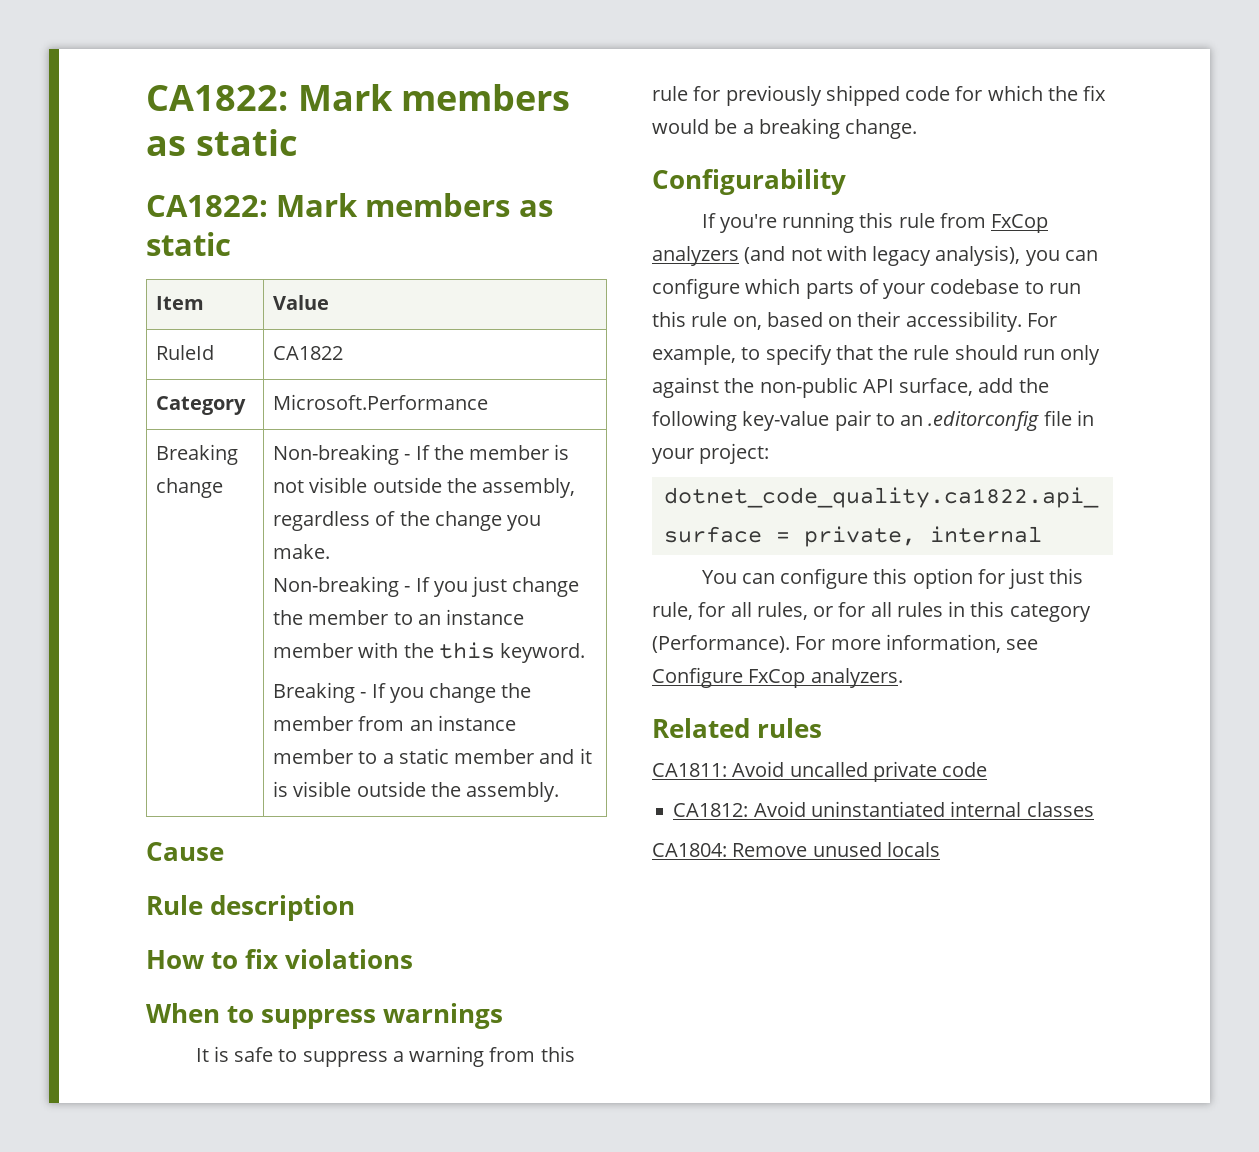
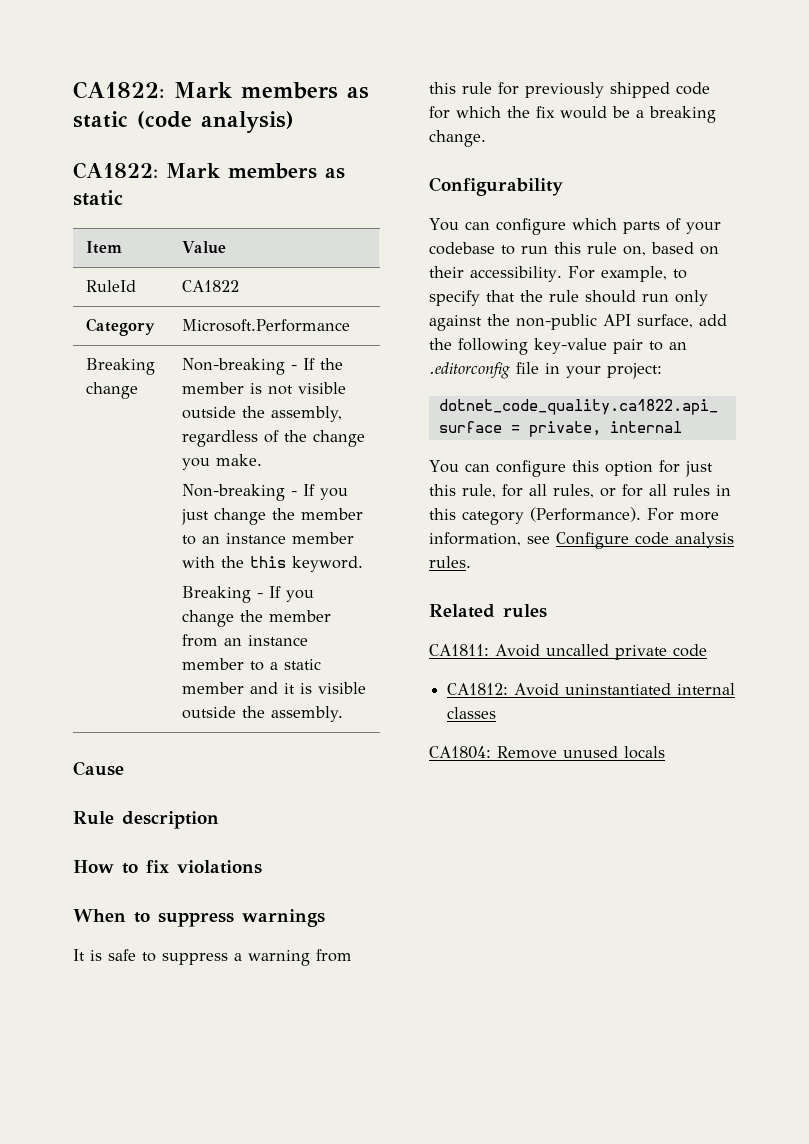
[146,84,571,111] [146,129,298,156] CA1822: Mark members as static -> [73,81,369,99] [73,111,294,133] CA1822: Mark members as static (code analysis)
[701,212,1049,233] [652,245,1060,266] If you're running this rule from FxCop analyzers (and not with legacy analysis), you -> [429,218,459,231] You
[748,668,903,688] FxCop analyzers. -> [635,532,734,548] [429,556,471,568] code analysis rules.

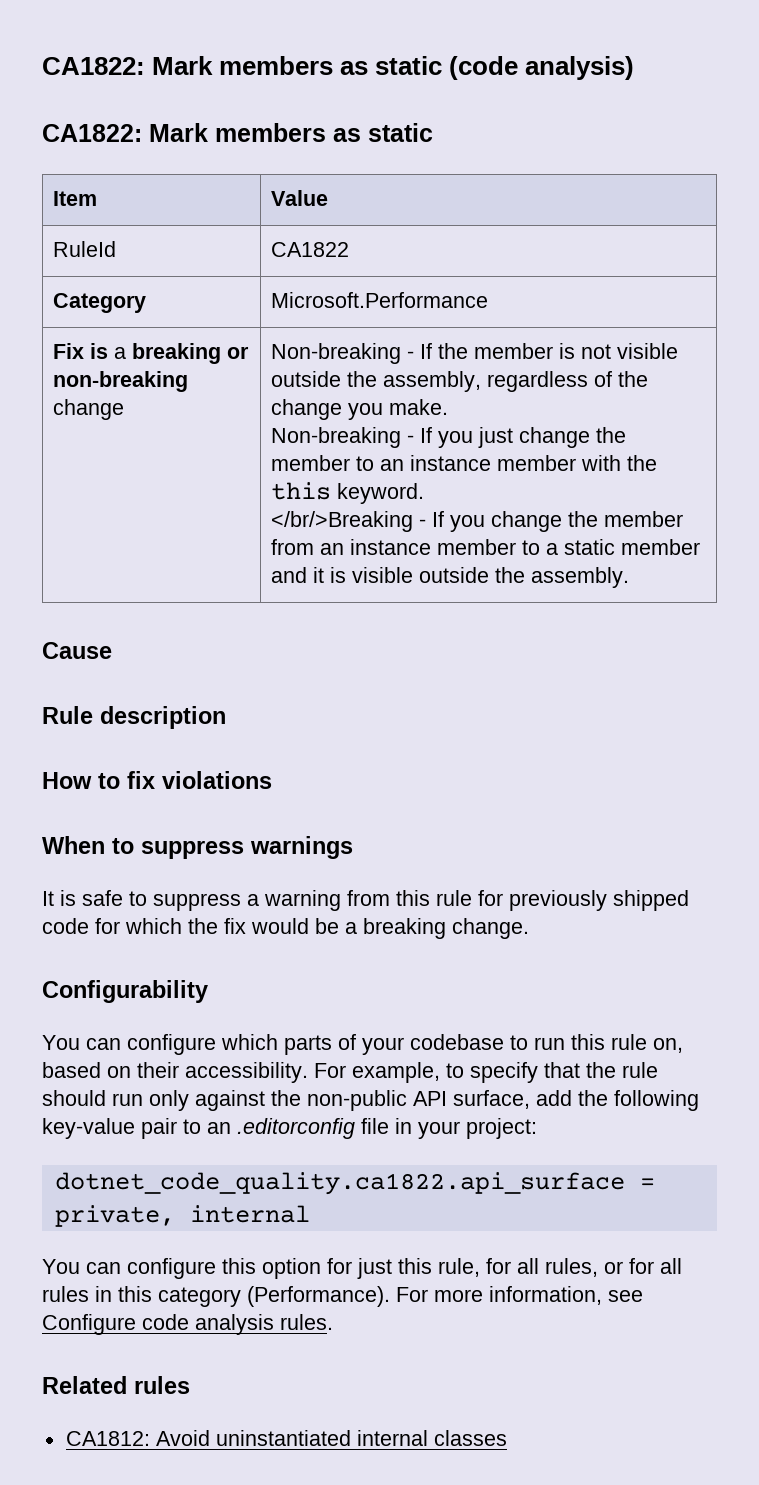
[85,358,155,375] Breaking -> [53,343,250,364] [53,371,189,392] Fix is a breaking or non-breaking
[181,586,251,603] Breaking -> [271,511,414,532] </br/>Breaking
[429,644,707,660] // CA1811: Avoid uncalled private code -> (190, 1385) none
[429,746,665,759] // CA1804: Remove unused locals -> (507, 1438) none

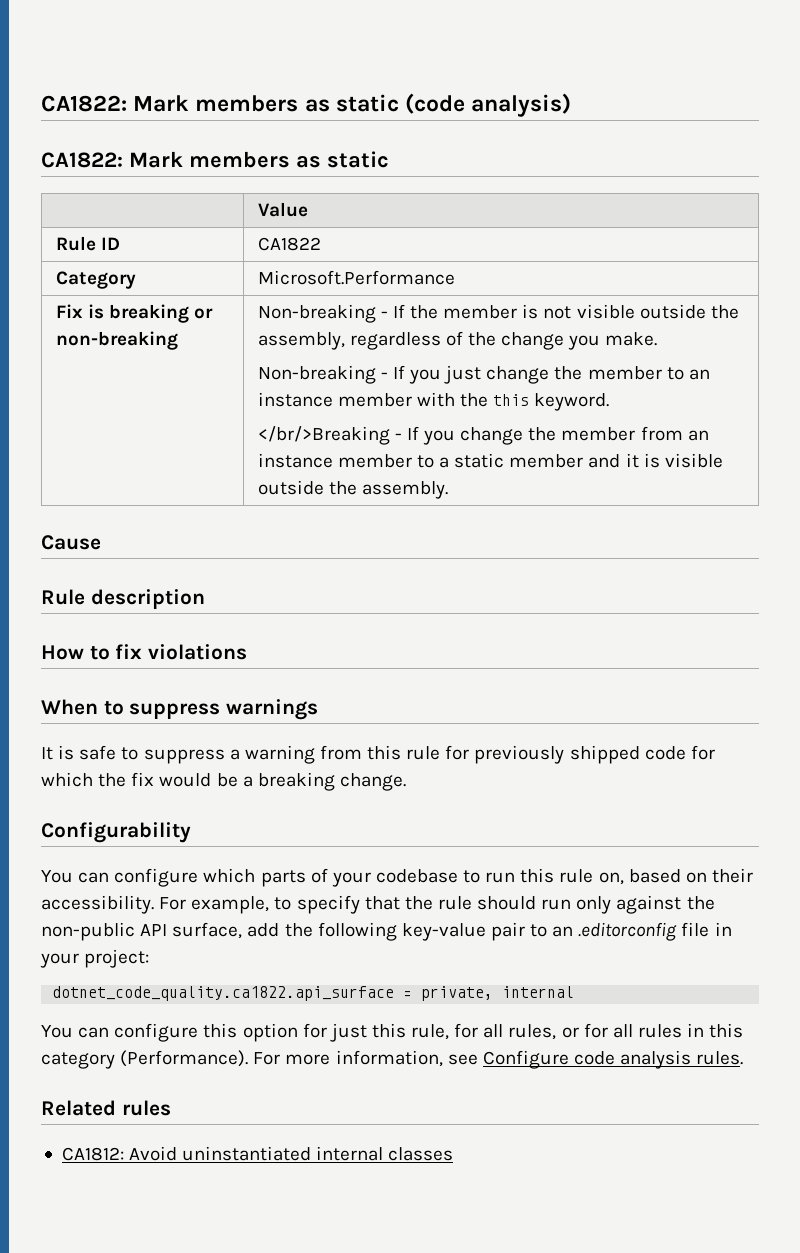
[53,191,98,206] Item -> (389, 159) none
[53,241,117,257] RuleId -> [55,236,120,251] Rule ID
[114,347,127,359] a -> (104, 311) none
[53,399,125,420] change -> (178, 340) none

